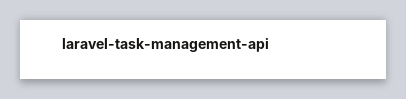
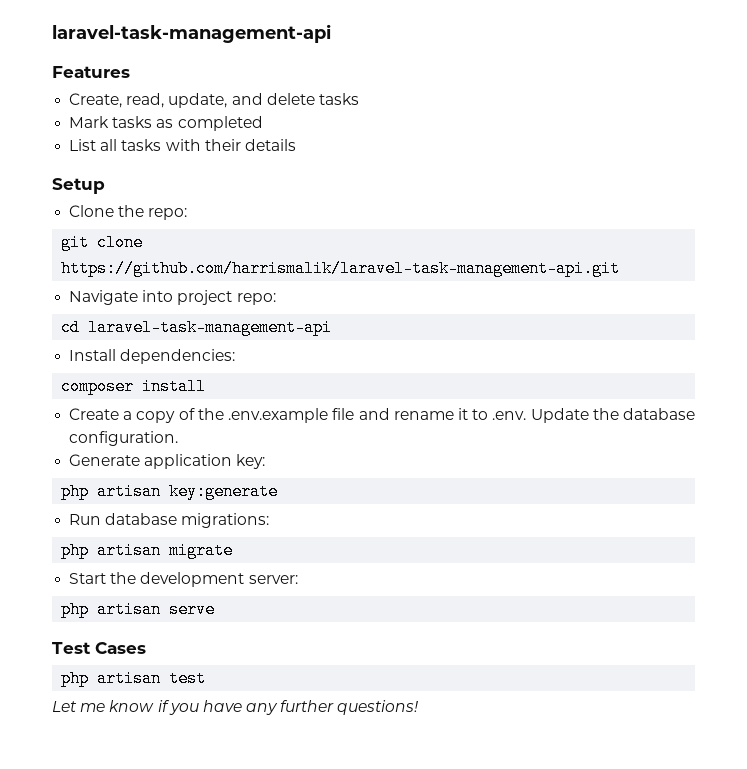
[62,37,269,52] laravel-task-management-api -> [52,24,331,43] [52,66,130,78] [69,93,359,108] [69,116,263,131] [69,139,296,151] [52,178,105,194] [69,205,188,220] [61,234,144,251] [61,260,621,277] [69,290,276,305] [61,319,333,336] [69,349,236,364] [61,378,207,395] [69,408,695,423] [69,431,179,446] [69,454,266,469] [61,483,279,500] [69,513,270,528] [61,542,234,559] [69,572,298,587] [61,601,216,618] [52,642,146,654] [61,670,207,687] [52,700,419,715] laravel-task-management-api // Features // Create, read, update, and delete tasks // Mark tasks as completed // List all tasks with their details // Setup // Clone the repo: // git clone https://github.com/harrismalik/laravel-task-management-api.git // Navigate into project repo: // cd laravel-task-management-api // Install dependencies: // composer install // Create a copy of the .env.example file and rename it to .env. Update the database configuration. // Generate application key: // php artisan key:generate // Run database migrations: // php artisan migrate // Start the development server: // php artisan serve // Test Cases // php artisan test // Let me know if you have any further questions!

